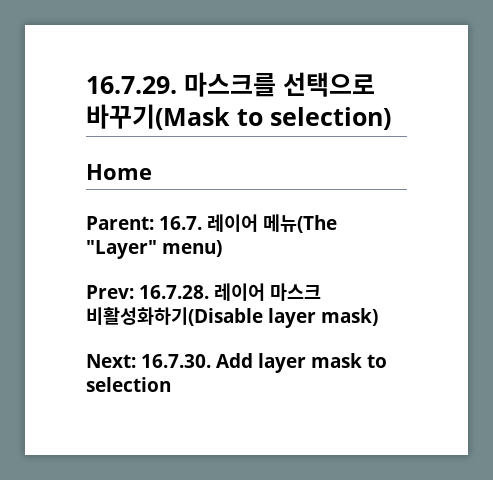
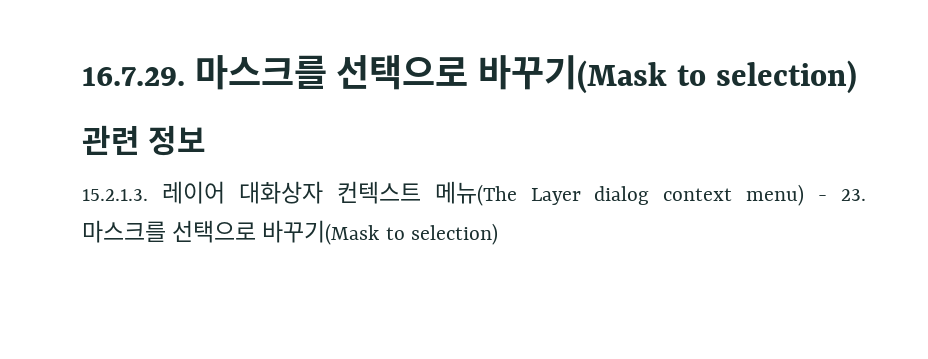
[86,164,152,180] [86,214,337,233] [86,240,223,259] [86,283,321,301] [86,307,378,328] [86,353,387,373] [86,377,171,392] Home // Parent: 16.7. 레이어 메뉴(The "Layer" menu) // Prev: 16.7.28. 레이어 마스크 비활성화하기(Disable layer mask) // Next: 16.7.30. Add layer mask to selection -> [82,125,207,156] [82,181,866,206] [82,220,498,245] 관련 정보 // 15.2.1.3. 레이어 대화상자 컨텍스트 메뉴(The Layer dialog context menu) - 23. 마스크를 선택으로 바꾸기(Mask to selection)

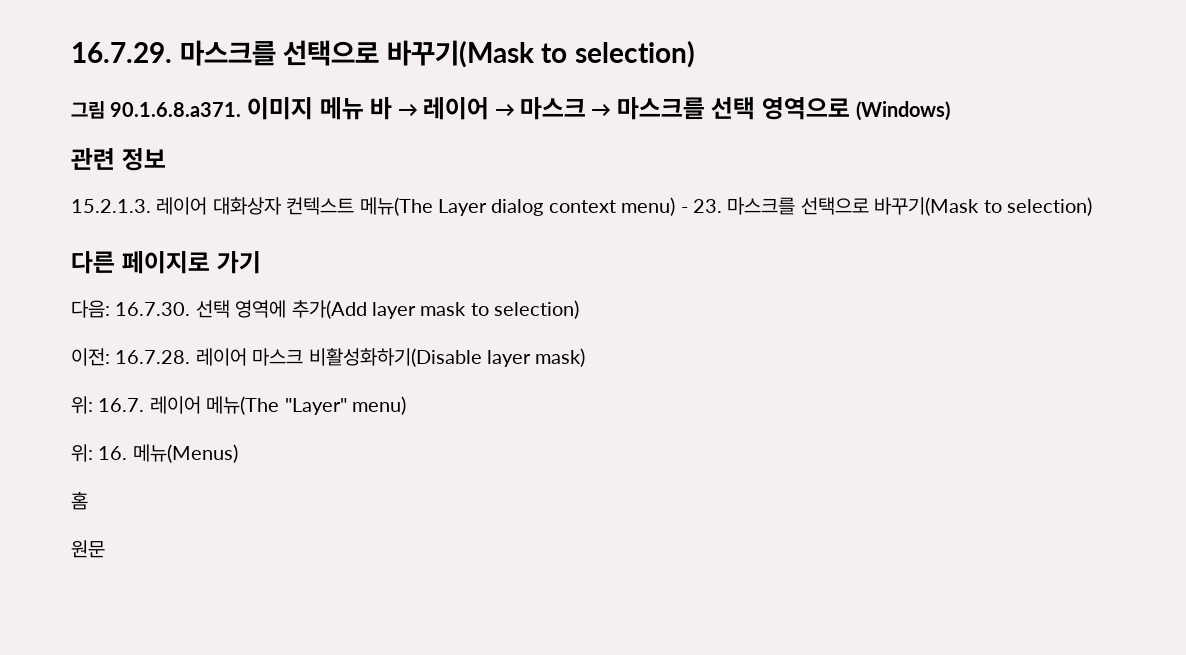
(857, 77) none -> [71,97,950,121] // 그림 90.1.6.8.a371. 이미지 메뉴 바 → 레이어 → 마스크 → 마스크를 선택 영역으로 (Windows)
(498, 234) none -> [71,251,261,274] [71,300,580,319] [71,348,586,367] [71,396,406,415] [71,444,238,463] [71,491,88,510] [71,540,105,558] // 다른 페이지로 가기 // 다음: 16.7.30. 선택 영역에 추가(Add layer mask to selection) // 이전: 16.7.28. 레이어 마스크 비활성화하기(Disable layer mask) // 위: 16.7. 레이어 메뉴(The "Layer" menu) // 위: 16. 메뉴(Menus) // 홈 // 원문

